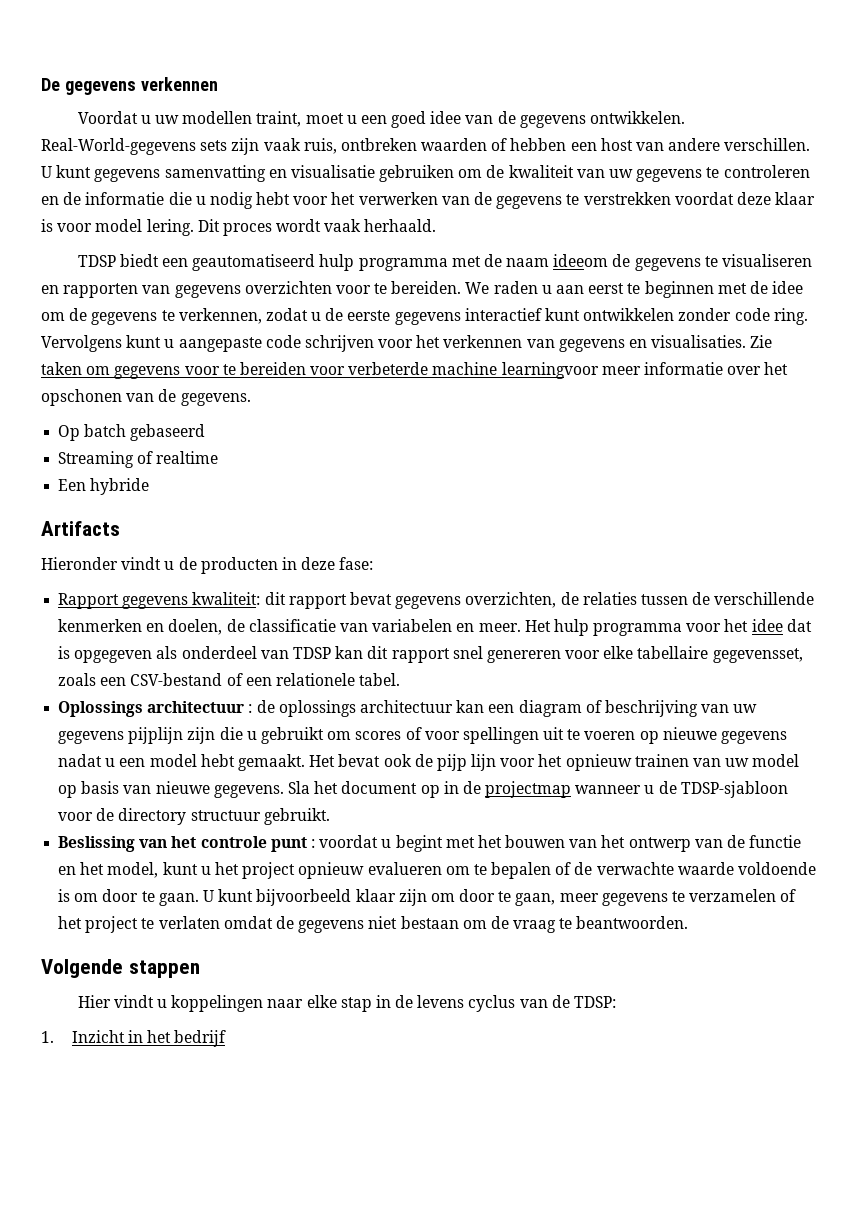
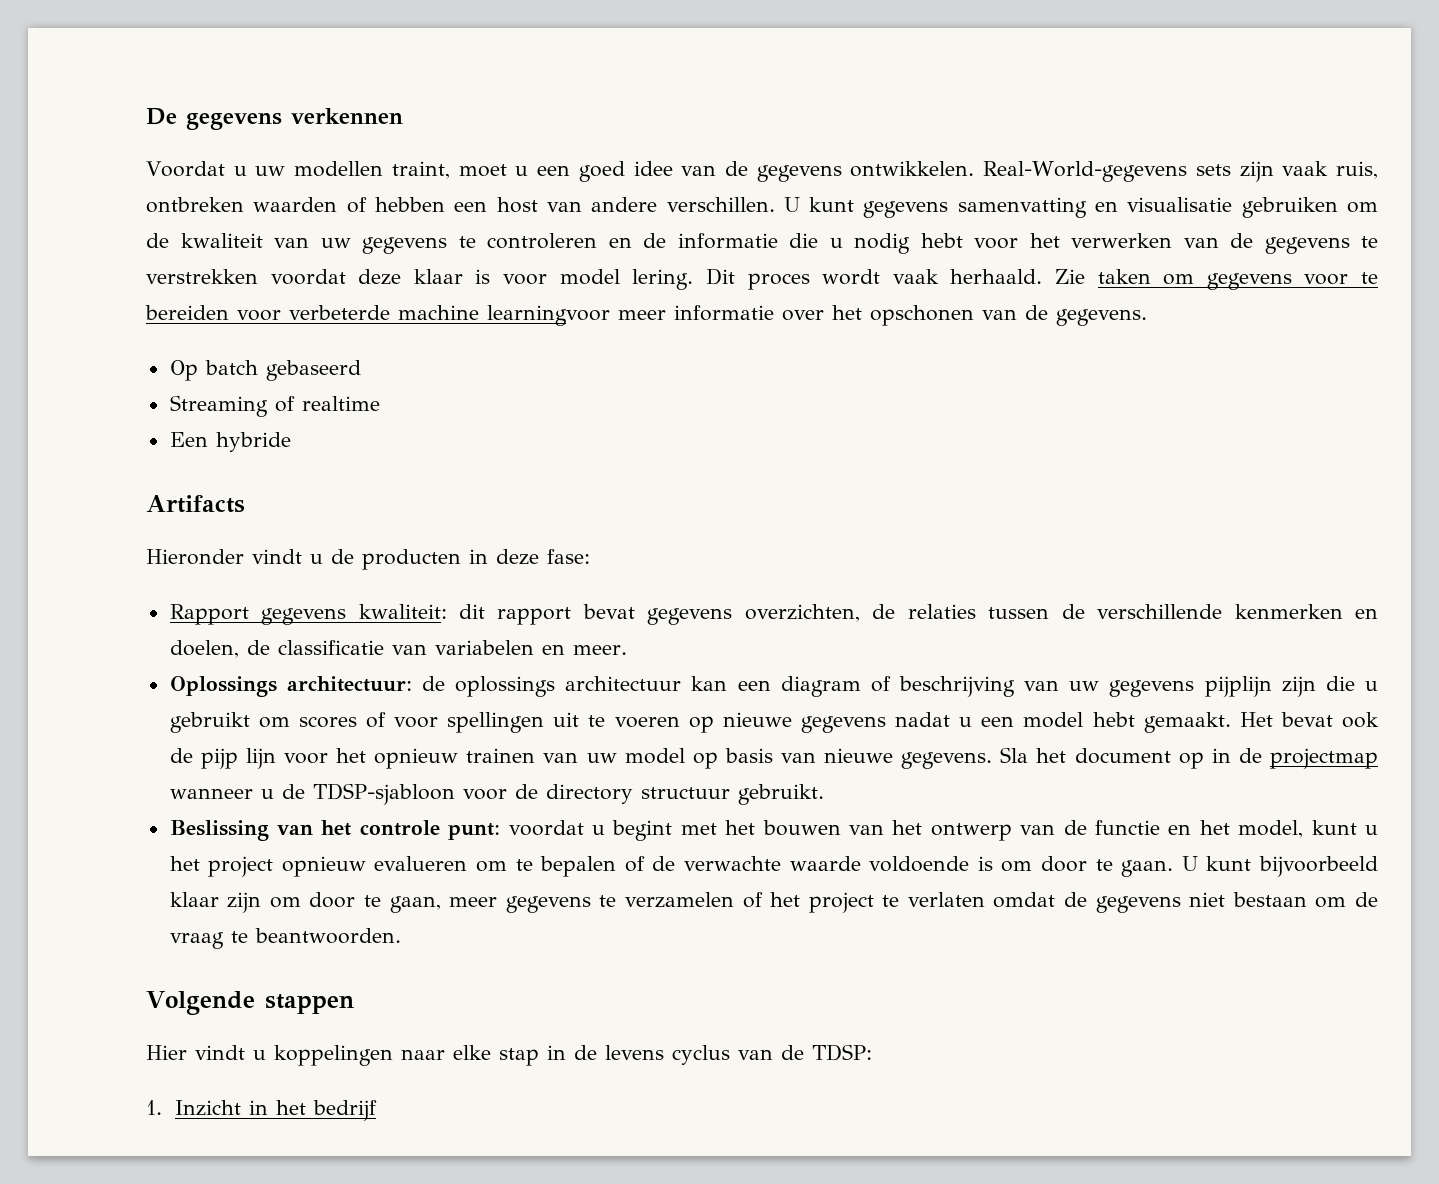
[77,254,813,271] [41,281,804,298] [41,308,808,325] [41,335,747,352] // TDSP biedt een geautomatiseerd hulp programma met de naam ideeom de gegevens te visualiseren en rapporten van gegevens overzichten voor te bereiden. We raden u aan eerst te beginnen met de idee om de gegevens te verkennen, zodat u de eerste gegevens interactief kunt ontwikkelen zonder code ring. Vervolgens kunt u aangepaste code schrijven voor het verkennen van gegevens en visualisaties. -> (1043, 276) none
[524,619,812,636] [58,646,803,663] [58,673,401,686] Het hulp programma voor het idee dat is opgegeven als onderdeel van TDSP kan dit rapport snel genereren voor elke tabellaire gegevensset, zoals een CSV-bestand of een relationele tabel. -> (627, 650) none
[147,701,253,713] architectuur : -> [286,676,412,692] architectuur:
[270,837,315,852] punt : -> [448,823,501,840] punt:

